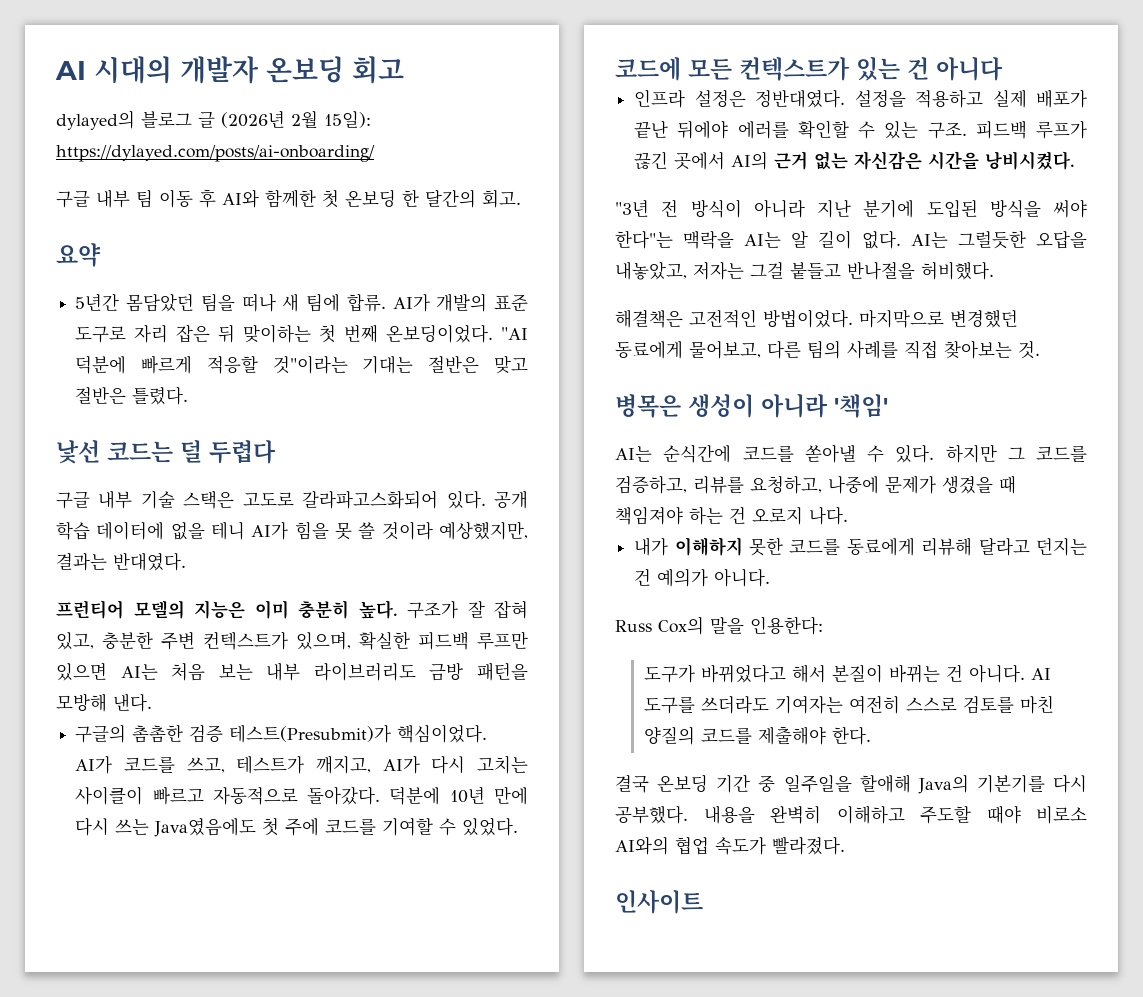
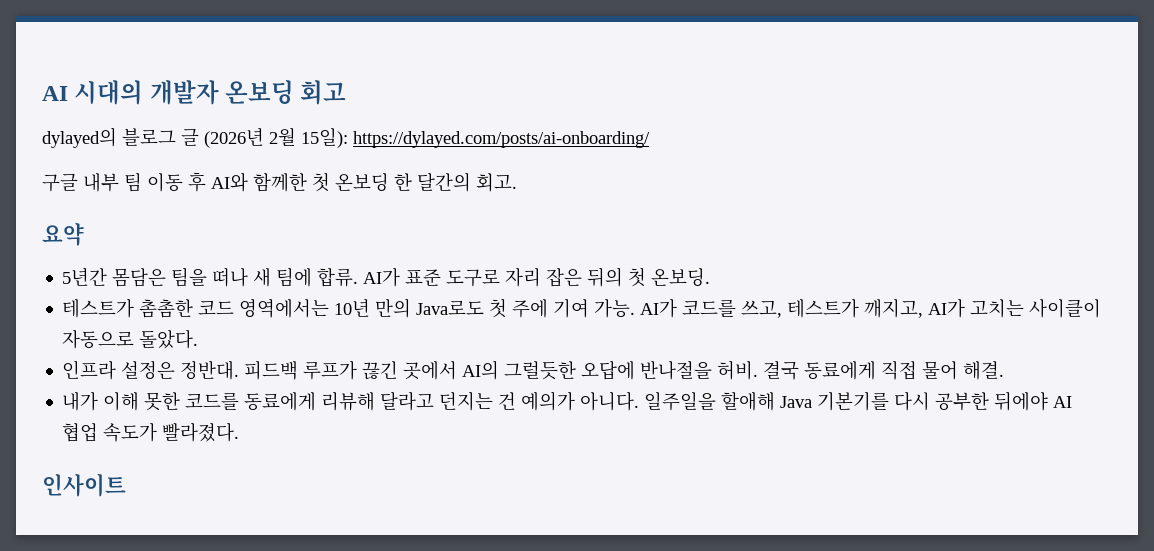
[126,293,194,312] 몸담았던 -> [112,268,167,287] 몸담은
[436,293,488,312] 개발의 -> (401, 277) none
[218,324,528,343] [75,355,528,374] [75,386,189,405] [56,440,276,464] [56,490,528,509] [56,521,528,540] [56,552,186,571] [56,600,528,619] [56,631,528,650] [56,662,528,681] [56,693,152,712] [75,724,488,743] 뒤 맞이하는 첫 번째 온보딩이었다. "AI 덕분에 빠르게 적응할 것"이라는 기대는 절반은 맞고 절반은 틀렸다. // 낯선 코드는 덜 두렵다 // 구글 내부 기술 스택은 고도로 갈라파고스화되어 있다. 공개 학습 데이터에 없을 테니 AI가 힘을 못 쓸 것이라 예상했지만, 결과는 반대였다. // 프런티어 모델의 지능은 이미 충분히 높다. 구조가 잘 잡혀 있고, 충분한 주변 컨텍스트가 있으며, 확실한 피드백 루프만 있으면 AI는 처음 보는 내부 라이브러리도 금방 패턴을 모방해 낸다. // 구글의 촘촘한 검증 테스트(Presubmit)가 핵심이었다. -> [587,267,711,287] [62,298,636,318] 뒤의 첫 온보딩. // 테스트가 촘촘한 코드 영역에서는 10년 만의 Java로도 첫 주에 기여 가능.
[431,755,466,774] 다시 -> (966, 308) none
[152,786,528,805] [75,817,519,837] [615,56,1003,81] [634,89,1087,108] [634,120,967,139] 빠르고 자동적으로 돌아갔다. 덕분에 10년 만에 다시 쓰는 Java였음에도 첫 주에 코드를 기여할 수 있었다. // 코드에 모든 컨텍스트가 있는 건 아니다 // 인프라 설정은 정반대였다. 설정을 적용하고 실제 배포가 끝난 뒤에야 에러를 확인할 수 있는 구조. -> [62,329,199,349] [62,360,240,380] 자동으로 돌았다. // 인프라 설정은 정반대.
[774,151,1076,170] [615,199,1087,218] [615,230,1087,249] [615,261,994,280] [615,309,1018,328] [615,340,1040,359] [615,394,888,418] [615,444,1087,463] [615,475,1016,494] [615,506,848,525] 근거 없는 자신감은 시간을 낭비시켰다. // "3년 전 방식이 아니라 지난 분기에 도입된 방식을 써야 한다"는 맥락을 AI는 알 길이 없다. AI는 그럴듯한 오답을 내놓았고, 저자는 그걸 붙들고 반나절을 허비했다. // 해결책은 고전적인 방법이었다. 마지막으로 변경했던 동료에게 물어보고, 다른 팀의 사례를 직접 찾아보는 것. // 병목은 생성이 아니라 '책임' // AI는 순식간에 코드를 쏟아낼 수 있다. 하지만 그 코드를 검증하고, 리뷰를 요청하고, 나중에 문제가 생겼을 때 책임져야 하는 건 오로지 나다. -> [504,360,1005,380] 그럴듯한 오답에 반나절을 허비. 결국 동료에게 직접 물어 해결.
[674,537,743,556] 이해하지 -> [103,392,140,411] 이해
[615,616,823,635] [643,664,1051,683] [643,695,1054,714] [643,726,871,745] [615,774,776,793] // Russ Cox의 말을 인용한다: // 도구가 바뀌었다고 해서 본질이 바뀌는 건 아니다. AI 도구를 쓰더라도 기여자는 여전히 스스로 검토를 마친 양질의 코드를 제출해야 한다. // 결국 온보딩 기간 중 -> (640, 401) none
[917,774,969,794] Java의 -> [780,396,813,408] Java
[615,805,1087,824] [615,836,669,855] 공부했다. 내용을 완벽히 이해하고 주도할 때야 비로소 AI와의 -> [935,391,1073,411] 공부한 뒤에야 AI

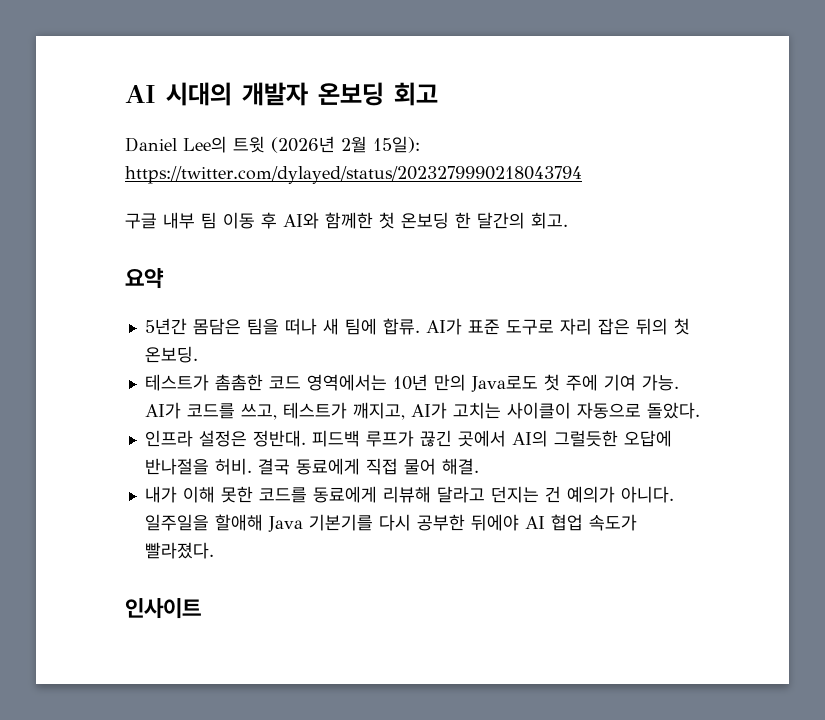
[42,127,199,148] dylayed의 블로그 글 -> [125,136,265,153] Daniel Lee의 트윗
[353,131,650,148] https://dylayed.com/posts/ai-onboarding/ -> [125,166,582,184] https://twitter.com/dylayed/status/2023279990218043794

